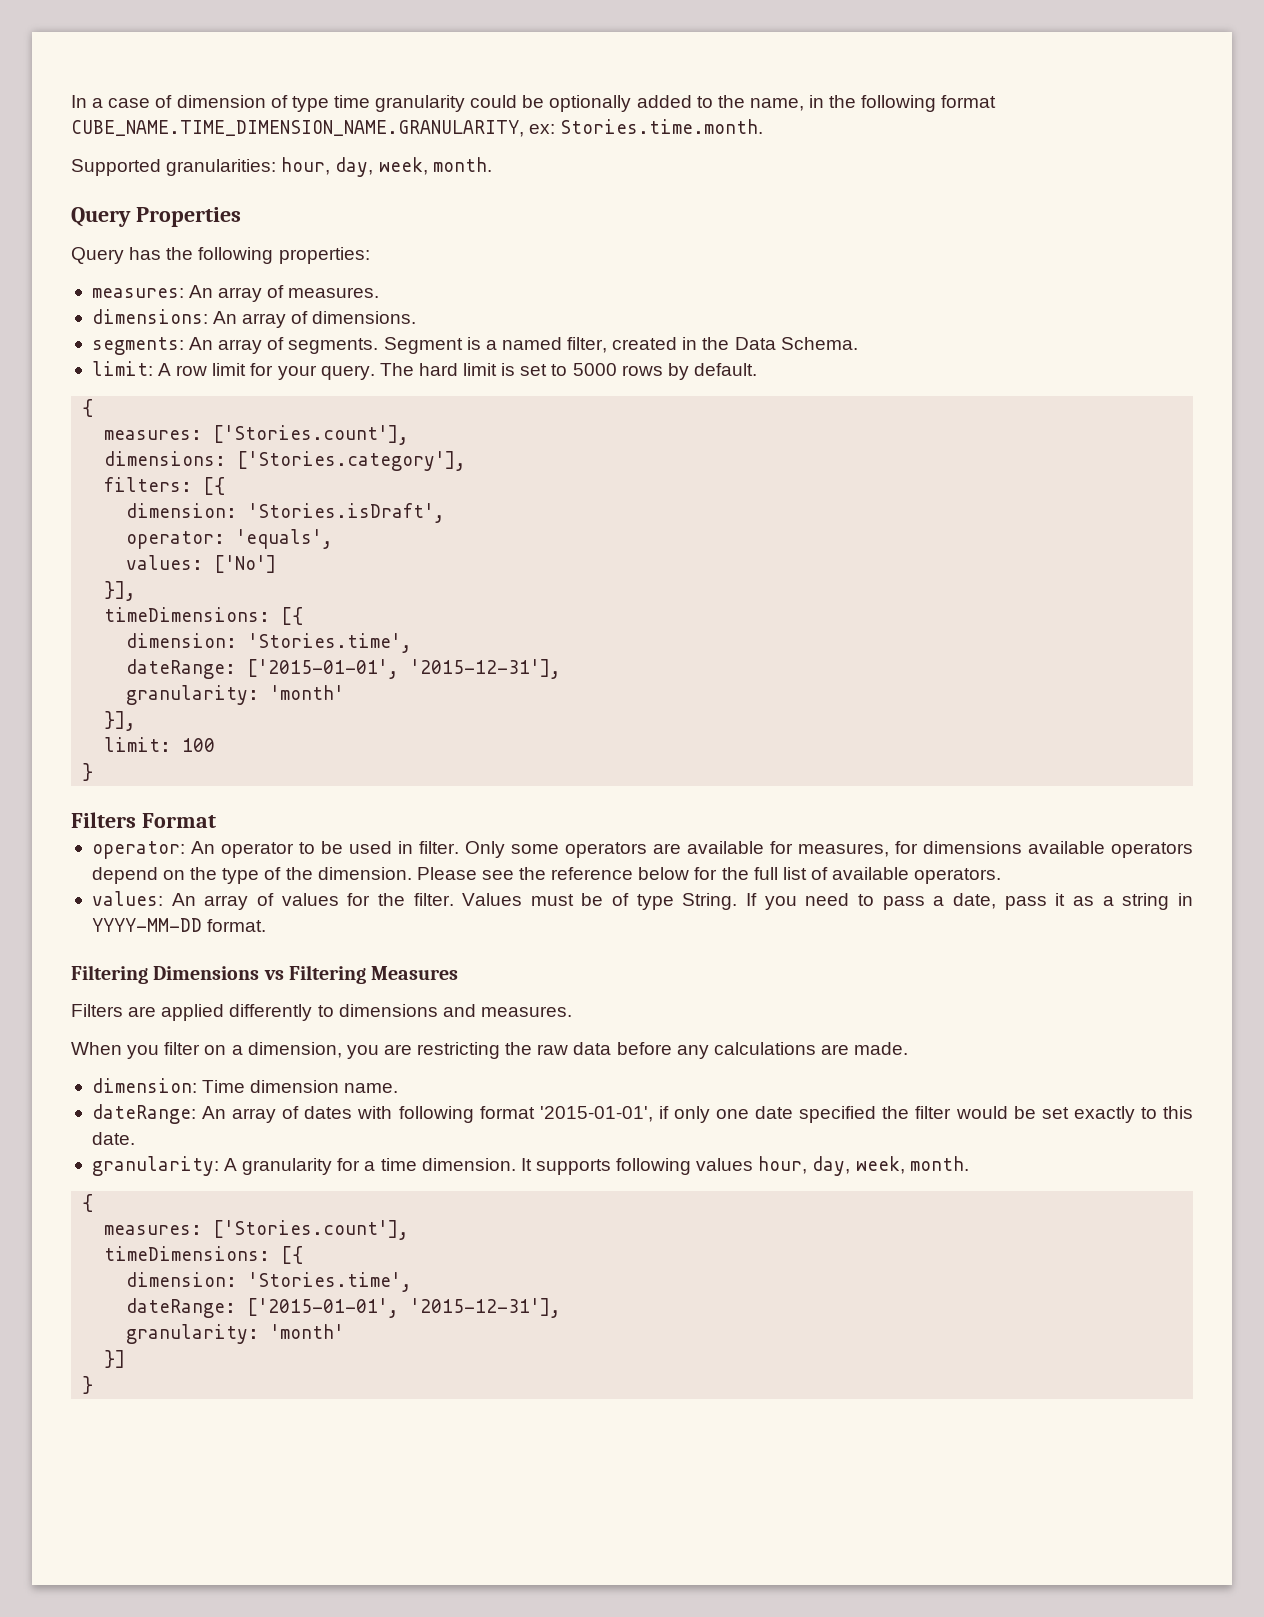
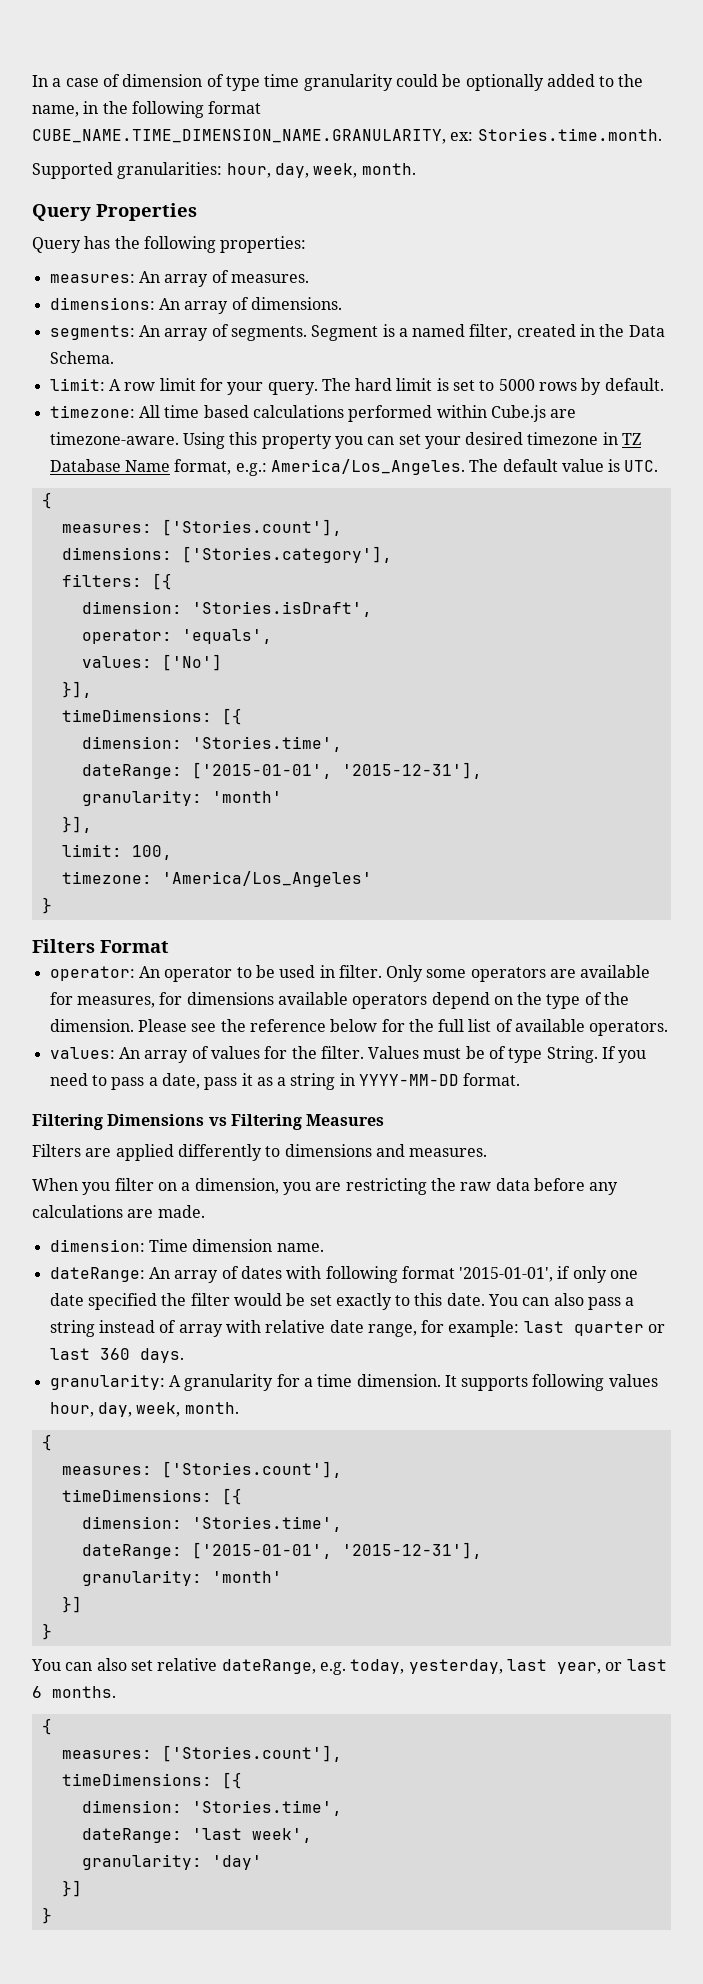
(757, 369) none -> [49,405,577,422] [49,432,642,449] [49,459,659,476] // timezone: All time based calculations performed within Cube.js are timezone-aware. Using this property you can set your desired timezone in TZ Database Name format, e.g.: America/Los_Angeles. The default value is UTC.
[182,738,216,752] 100 -> [131,845,172,860] [61,871,372,887] 100, // timezone: 'America/Los_Angeles'
(135, 1138) none -> [488,1293,635,1310] [49,1320,666,1337] [49,1348,184,1363] You can also pass a string instead of array with relative date range, for example: last quarter or last 360 days.
(94, 1385) none -> [31,1658,667,1675] [32,1686,116,1698] [41,1718,52,1735] [61,1745,342,1762] [61,1772,242,1789] [81,1800,342,1816] [81,1828,312,1843] [81,1854,262,1870] [61,1880,82,1897] [41,1907,52,1924] // You can also set relative dateRange, e.g. today, yesterday, last year, or last 6 months. // { // measures: ['Stories.count'], // timeDimensions: [{ // dimension: 'Stories.time', // dateRange: 'last week', // granularity: 'day' // }] // }

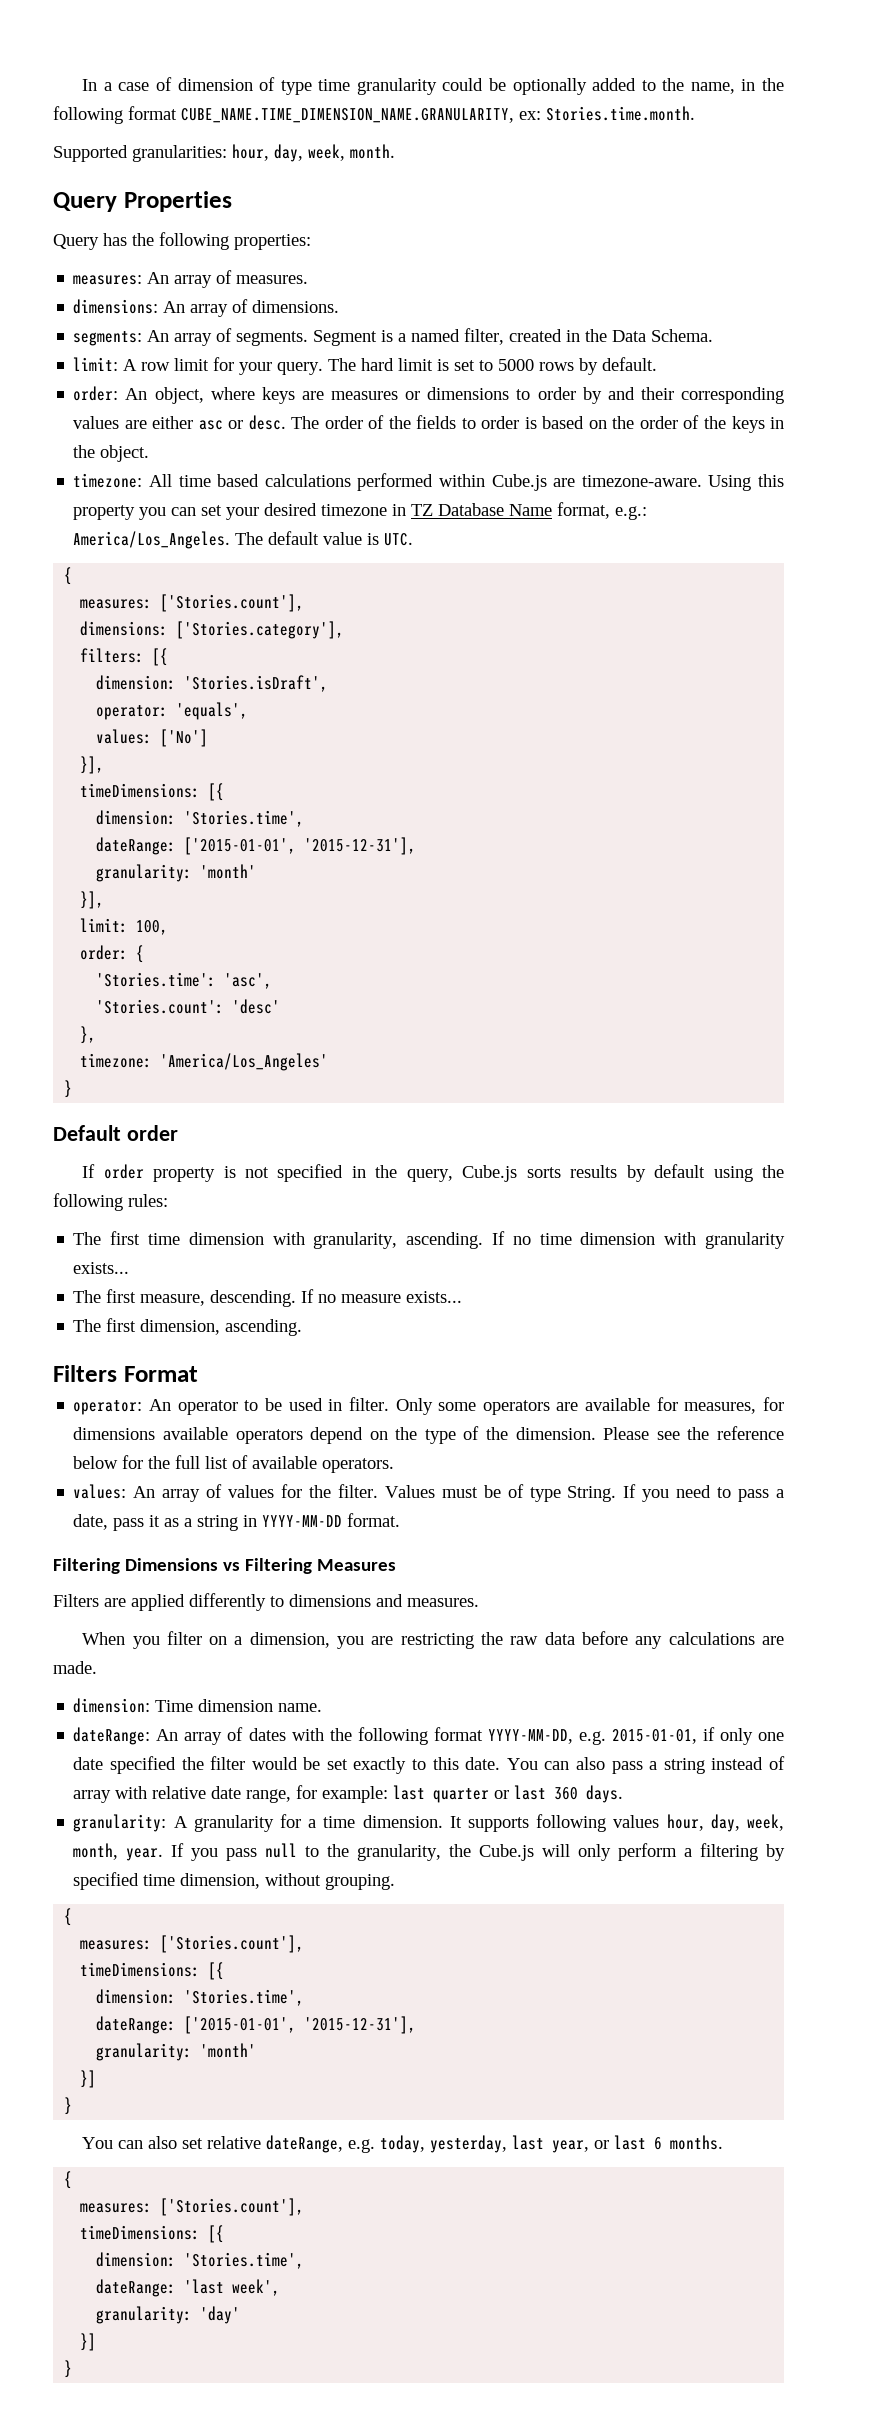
(664, 384) none -> [73,386,784,404] [73,415,785,433] [73,445,150,462] // order: An object, where keys are measures or dimensions to order by and their corresponding values are either asc or desc. The order of the fields to order is based on the order of the keys in the object.
[61,871,372,887] [41,897,52,914] timezone: 'America/Los_Angeles' // } -> [80,945,145,963] [96,972,273,989] [96,999,281,1014] [80,1026,97,1044] [80,1053,329,1071] [64,1080,73,1098] [53,1125,178,1141] [82,1164,784,1182] [53,1193,168,1211] [73,1231,786,1249] [73,1262,130,1274] [73,1289,463,1307] [73,1318,303,1336] order: { // 'Stories.time': 'asc', // 'Stories.count': 'desc' // }, // timezone: 'America/Los_Angeles' // } // Default order // If order property is not specified in the query, Cube.js sorts results by default using the following rules: // The first time dimension with granularity, ascending. If no time dimension with granularity exists... // The first measure, descending. If no measure exists... // The first dimension, ascending.
[325,1266,554,1283] following format '2015-01-01', -> [329,1727,697,1745] the following format YYYY-MM-DD, e.g. 2015-01-01,
[184,1402,239,1414] month. -> [73,1843,785,1861] [73,1872,396,1890] month, year. If you pass null to the granularity, the Cube.js will only perform a filtering by specified time dimension, without grouping.

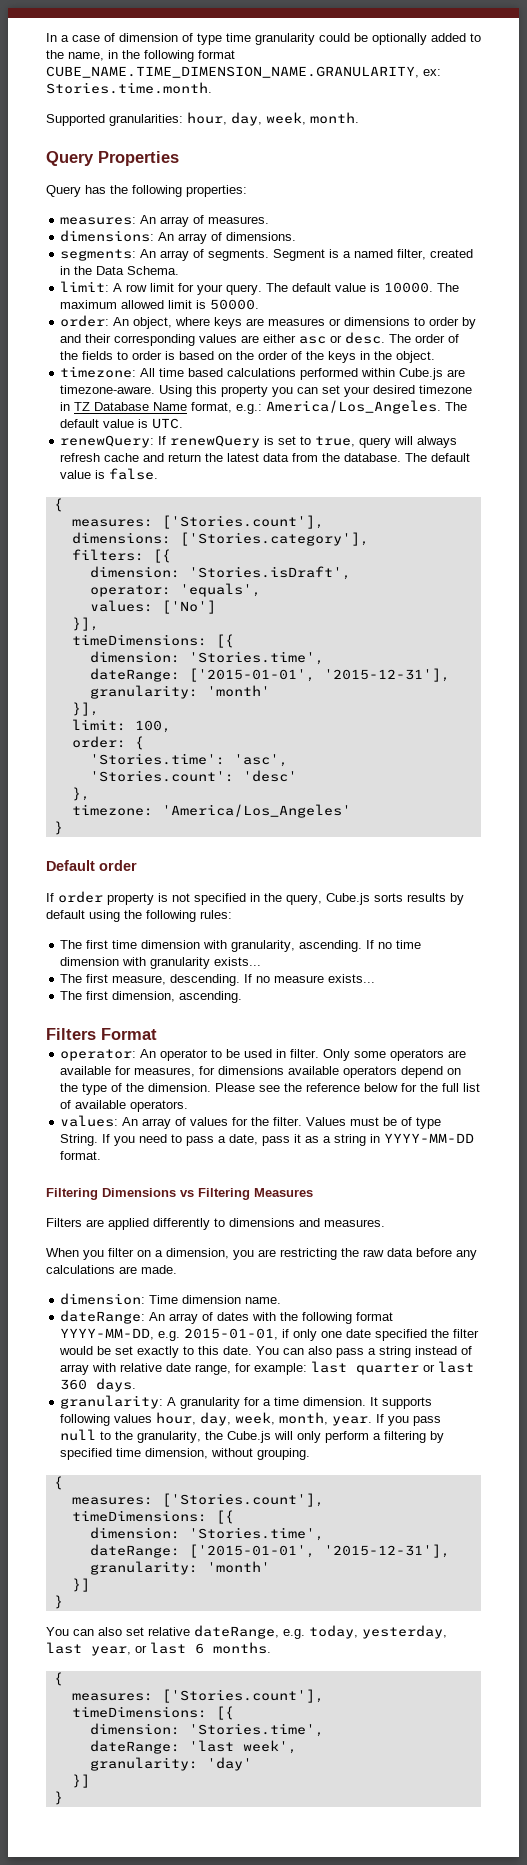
[361,357,658,375] hard limit is set to 5000 rows by default. -> [292,282,460,293] [60,299,260,310] default value is 10000. The maximum allowed limit is 50000.
(414, 539) none -> [60,435,458,448] [60,453,471,462] [60,468,159,480] // renewQuery: If renewQuery is set to true, query will always refresh cache and return the latest data from the database. The default value is false.

